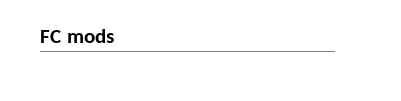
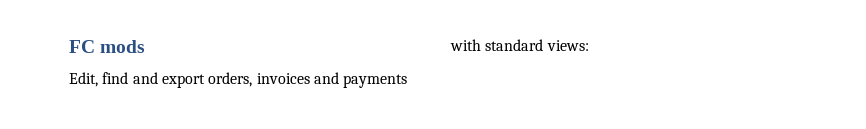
(114, 36) none -> [69,72,408,88] [450,39,589,51] // Edit, find and export orders, invoices and payments with standard views:

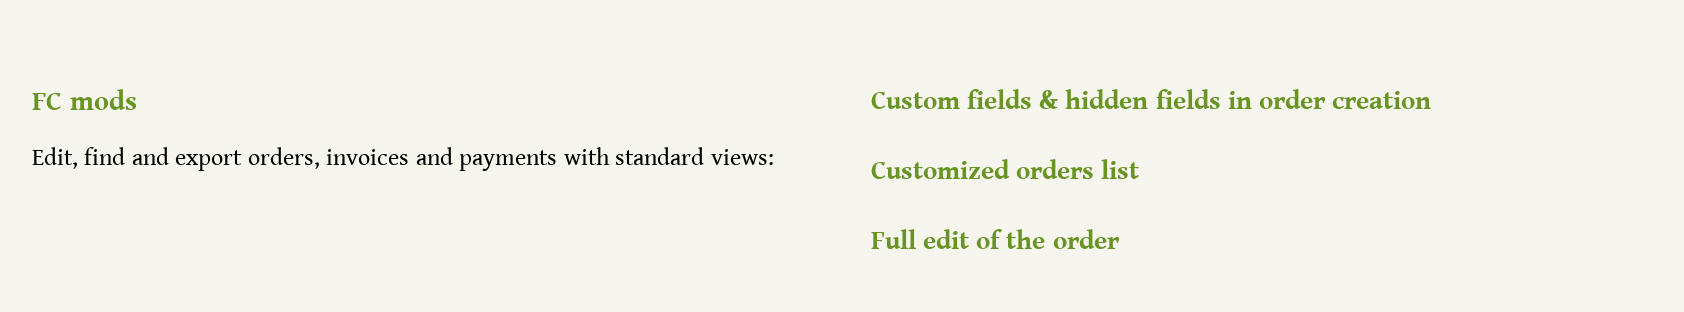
(589, 45) none -> [871,89,1432,109] [871,159,1140,179] [871,229,1120,249] // Custom fields & hidden fields in order creation // Customized orders list // Full edit of the order

